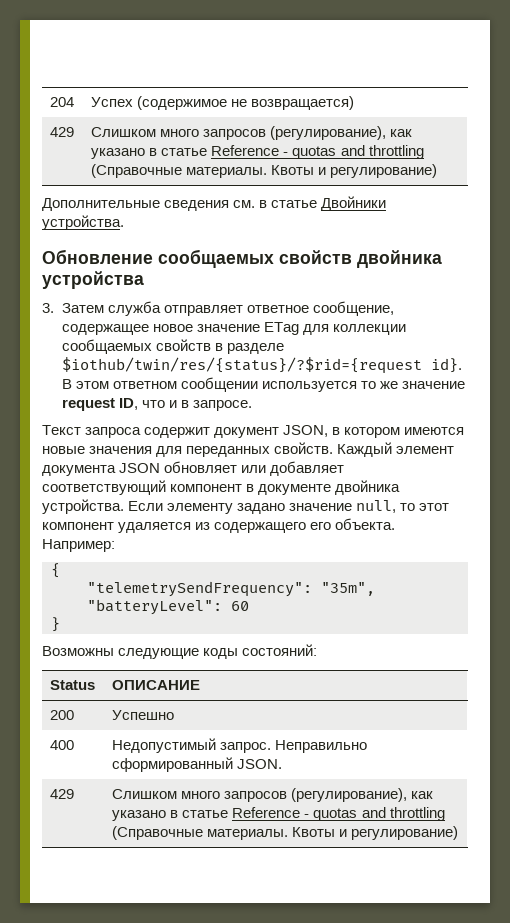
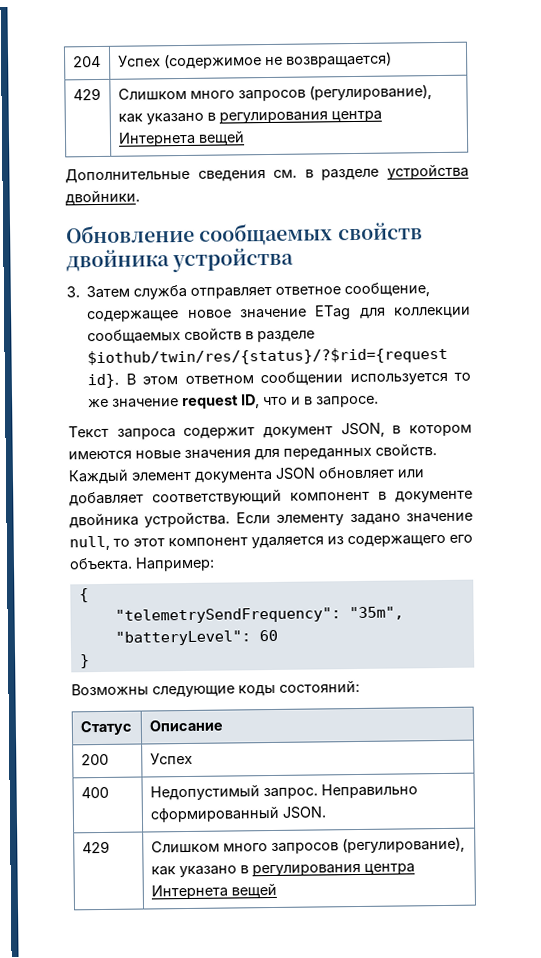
[161,145,424,159] [91,164,438,178] статье Reference - quotas and throttling (Справочные материалы. Квоты и регулирование) -> [218,110,382,124] [117,130,245,147] регулирования центра Интернета вещей
[271,196,387,211] [42,215,124,230] статье Двойники устройства. -> [321,163,469,181] [65,189,140,206] разделе устройства двойники.
[50,680,96,690] [112,680,201,690] Status | ОПИСАНИЕ -> [79,720,132,736] [148,719,223,732] Статус | Описание
[112,710,175,720] Успешно -> [149,752,193,765] Успех
[182,807,445,821] [112,826,459,840] статье Reference - quotas and throttling (Справочные материалы. Квоты и регулирование) -> [251,863,415,877] [150,882,277,900] регулирования центра Интернета вещей

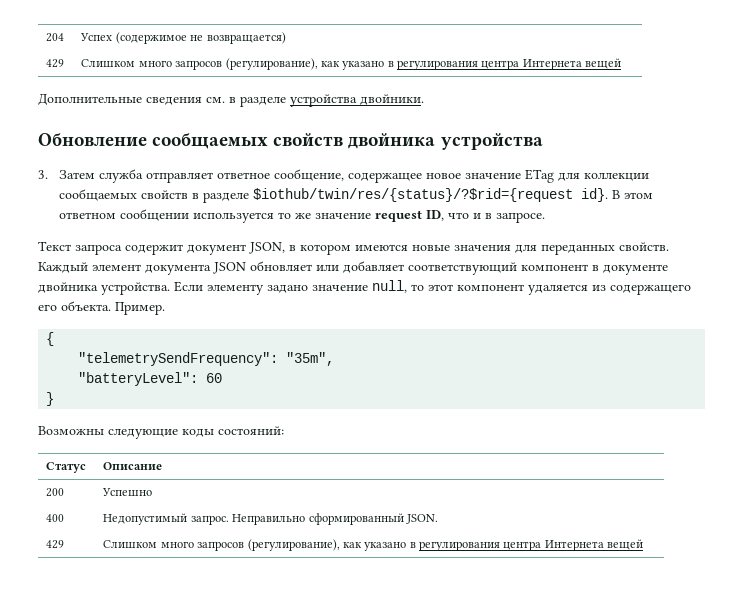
[135,556,215,572] Например: -> [115,302,165,315] Пример.
[149,752,193,765] Успех -> [102,488,153,497] Успешно

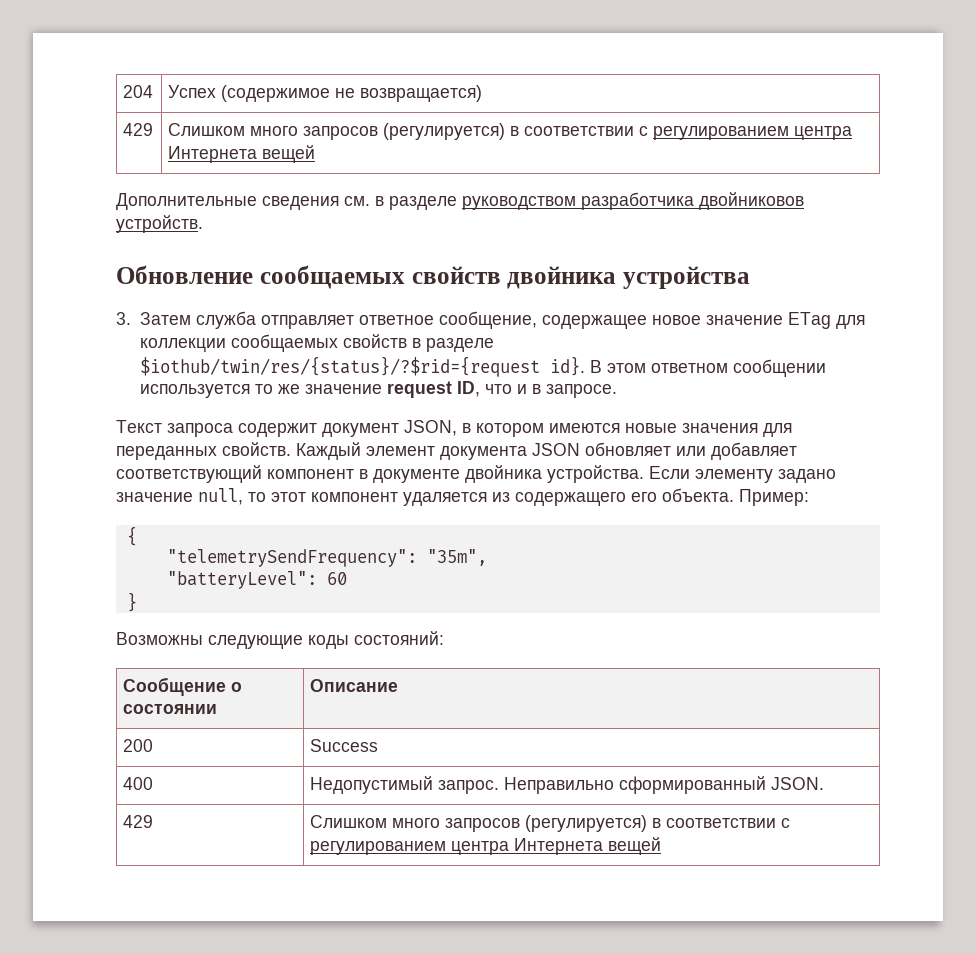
[225,58,479,70] (регулирование), как указано в регулирования -> [383,123,790,140] (регулируется) в соответствии с регулированием
[290,94,424,107] устройства двойники. -> [462,192,804,210] [116,215,203,233] руководством разработчика двойниковов устройств.
[115,302,165,315] Пример. -> [739,489,809,506] Пример:
[46,462,87,473] Статус -> [123,677,243,696] [123,704,218,714] Сообщение о состоянии
[102,488,153,497] Успешно -> [310,739,379,752] Success
[247,539,501,551] (регулирование), как указано в регулирования -> [525,815,791,832] [310,841,447,855] (регулируется) в соответствии с регулированием

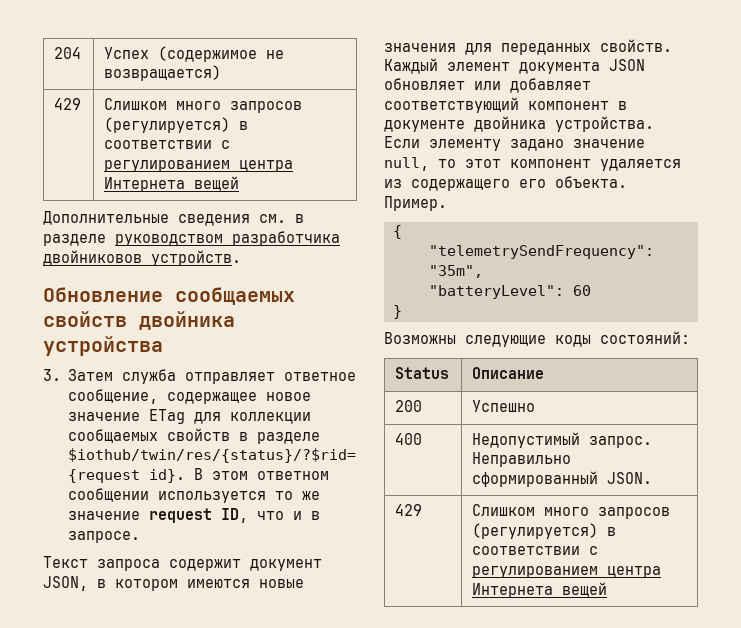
[739,489,809,506] Пример: -> [384,196,447,211] Пример.
[123,677,243,696] [123,704,218,714] Сообщение о состоянии -> [395,367,450,379] Status
[310,739,379,752] Success -> [472,400,536,412] Успешно

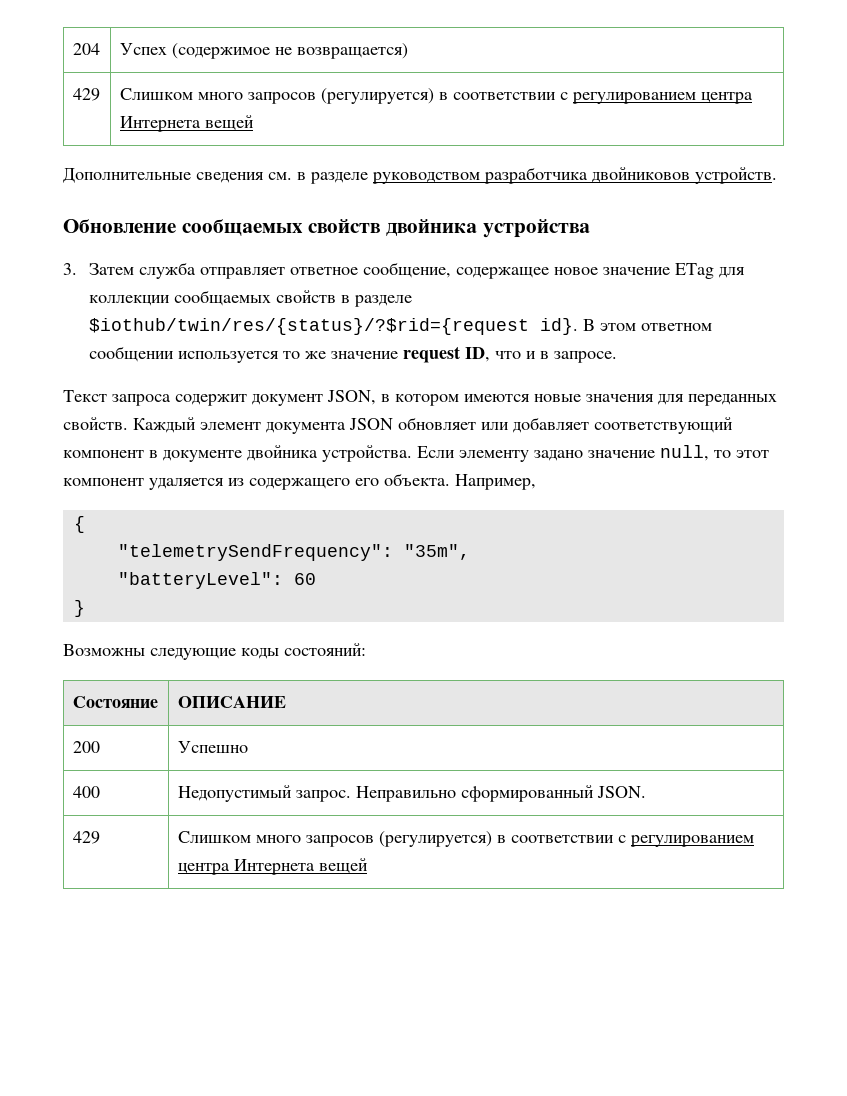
[384,196,447,211] Пример. -> [455,474,536,490] Например,
[395,367,450,379] [472,367,545,379] Status | Описание -> [72,696,158,708] [177,696,286,708] Состояние | ОПИСАНИЕ

